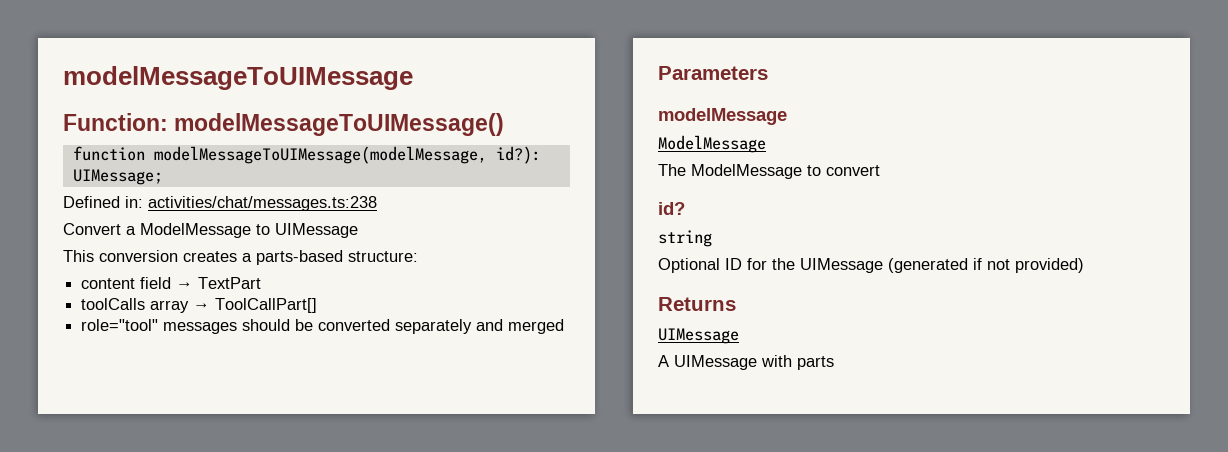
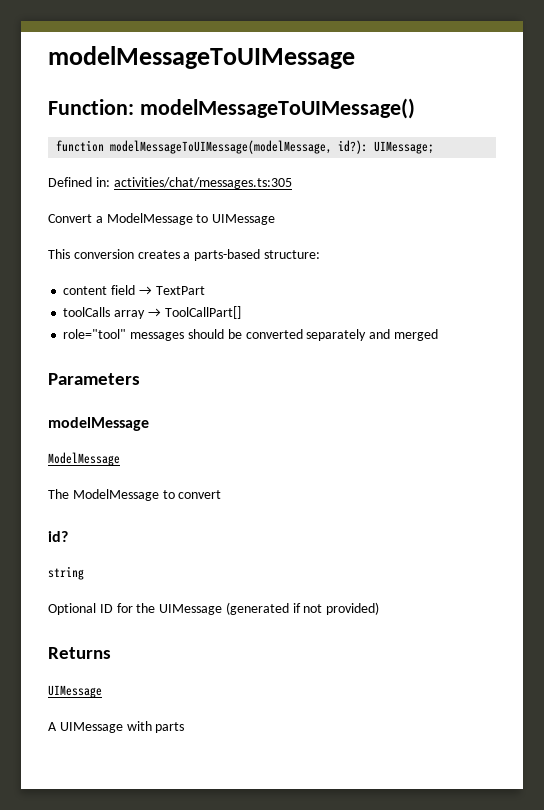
[148,196,377,211] activities/chat/messages.ts:238 -> [113,177,292,189] activities/chat/messages.ts:305

